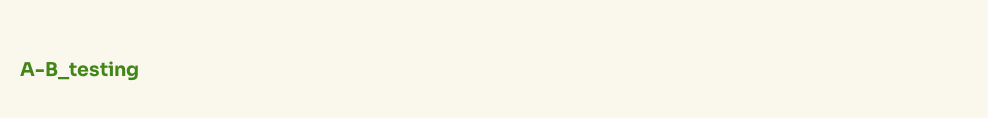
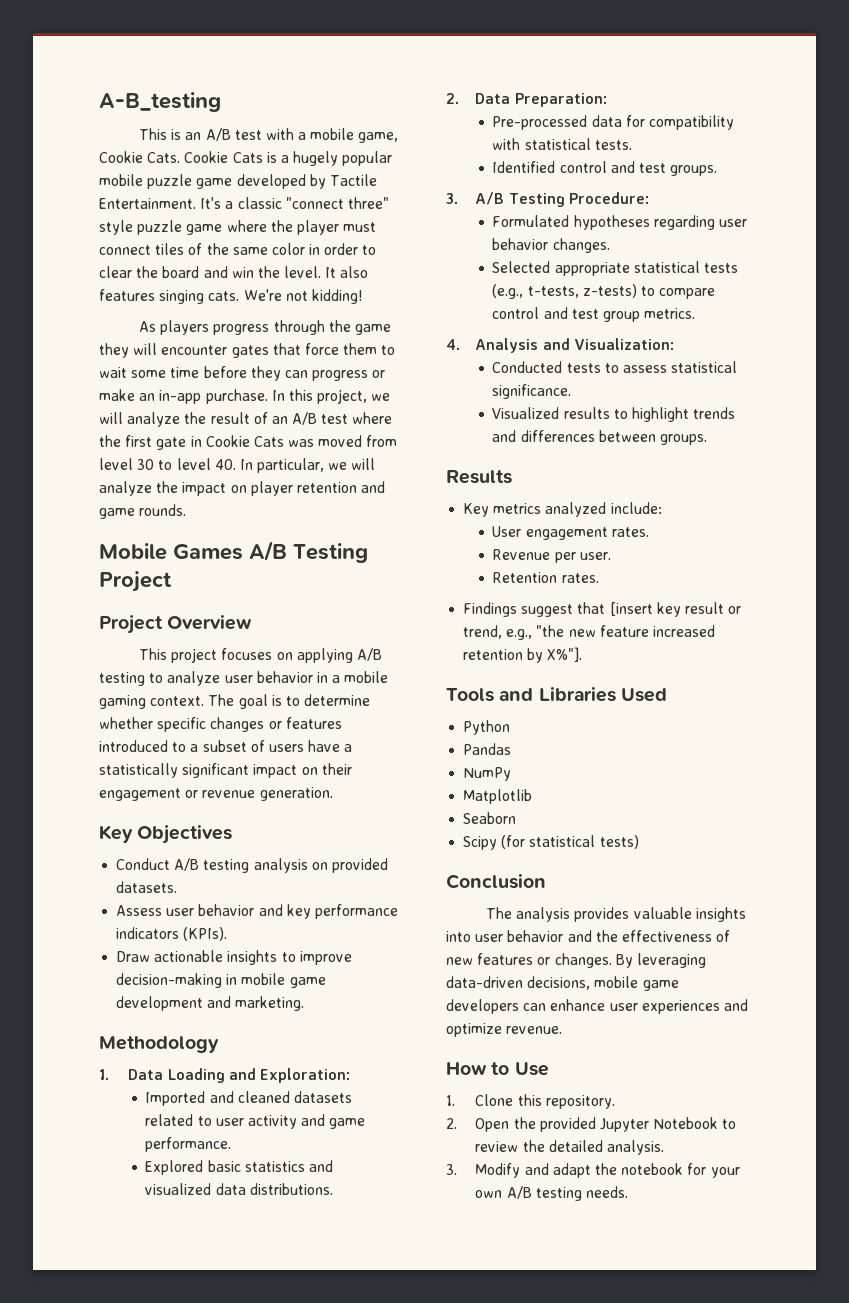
(139, 71) none -> [138,128,399,143] [99,151,393,166] [99,174,377,189] [99,197,389,209] [99,220,377,235] [99,243,377,255] [99,266,369,278] [99,289,362,304] [138,320,391,335] [99,343,396,358] [99,366,386,381] [99,389,391,404] [99,412,393,427] [99,435,398,450] [99,458,376,473] [99,481,386,496] [99,504,187,519] [99,541,368,563] [99,571,172,592] [99,615,253,634] [138,648,382,663] [99,671,389,686] [99,694,371,709] [99,717,342,732] [99,740,353,752] [99,763,352,778] [99,787,333,801] [99,825,233,844] [116,858,388,873] [116,881,178,893] [116,904,398,919] [116,927,228,941] [116,950,352,965] [116,973,326,988] [116,996,305,1011] [99,1036,219,1053] [99,1068,350,1083] [145,1091,353,1106] [145,1114,366,1129] [145,1137,232,1152] [145,1160,334,1175] [145,1183,333,1195] [446,93,607,107] [492,115,735,130] [492,138,632,150] [492,161,718,176] [446,192,649,207] [492,215,748,230] [492,238,610,253] [492,261,739,276] [492,284,716,299] [492,307,696,322] [446,338,674,353] [492,361,738,373] [492,384,572,399] [492,407,736,422] [492,430,708,445] [446,470,512,484] [463,502,662,517] [492,526,649,540] [492,549,611,563] [492,572,599,583] [463,602,742,617] [463,625,715,640] [463,647,583,663] [446,687,667,702] [463,720,511,735] [463,743,512,755] [463,767,512,781] [463,789,533,804] [463,812,517,824] [463,835,639,850] [446,874,546,889] [485,907,746,922] [446,930,731,942] [446,953,706,968] [446,976,679,991] [446,999,748,1014] [446,1023,563,1037] [446,1062,549,1076] [446,1094,615,1109] [446,1117,737,1132] [475,1140,664,1155] [446,1163,740,1178] [475,1186,628,1201] // This is an A/B test with a mobile game, Cookie Cats. Cookie Cats is a hugely popular mobile puzzle game developed by Tactile Entertainment. It's a classic "connect three" style puzzle game where the player must connect tiles of the same color in order to clear the board and win the level. It also features singing cats. We're not kidding! // As players progress through the game they will encounter gates that force them to wait some time before they can progress or make an in-app purchase. In this project, we will analyze the result of an A/B test where the first gate in Cookie Cats was moved from level 30 to level 40. In particular, we will analyze the impact on player retention and game rounds. // Mobile Games A/B Testing Project // Project Overview // This project focuses on applying A/B testing to analyze user behavior in a mobile gaming context. The goal is to determine whether specific changes or features introduced to a subset of users have a statistically significant impact on their engagement or revenue generation. // Key Objectives // Conduct A/B testing analysis on provided datasets. // Assess user behavior and key performance indicators (KPIs). // Draw actionable insights to improve decision-making in mobile game development and marketing. // Methodology // 1. Data Loading and Exploration: // Imported and cleaned datasets related to user activity and game performance. // Explored basic statistics and visualized data distributions. // 2. Data Preparation: // Pre-processed data for compatibility with statistical tests. // Identified control and test groups. // 3. A/B Testing Procedure: // Formulated hypotheses regarding user behavior changes. // Selected appropriate statistical tests (e.g., t-tests, z-tests) to compare control and test group metrics. // 4. Analysis and Visualization: // Conducted tests to assess statistical significance. // Visualized results to highlight trends and differences between groups. // Results // Key metrics analyzed include: // User engagement rates. // Revenue per user. // Retention rates. // Findings suggest that [insert key result or trend, e.g., "the new feature increased retention by X%"]. // Tools and Libraries Used // Python // Pandas // NumPy // Matplotlib // Seaborn // Scipy (for statistical tests) // Conclusion // The analysis provides valuable insights into user behavior and the effectiveness of new features or changes. By leveraging data-driven decisions, mobile game developers can enhance user experiences and optimize revenue. // How to Use // 1. Clone this repository. // 2. Open the provided Jupyter Notebook to review the detailed analysis. // 3. Modify and adapt the notebook for your own A/B testing needs.

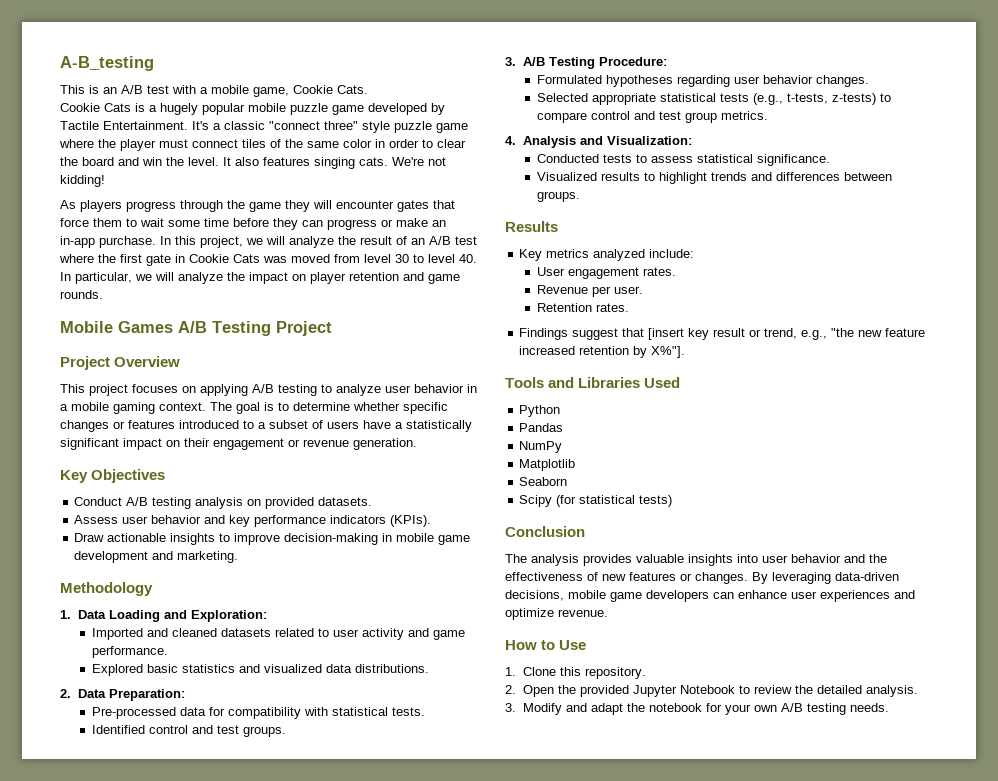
(181, 157) none -> (368, 89) //

